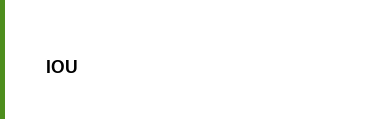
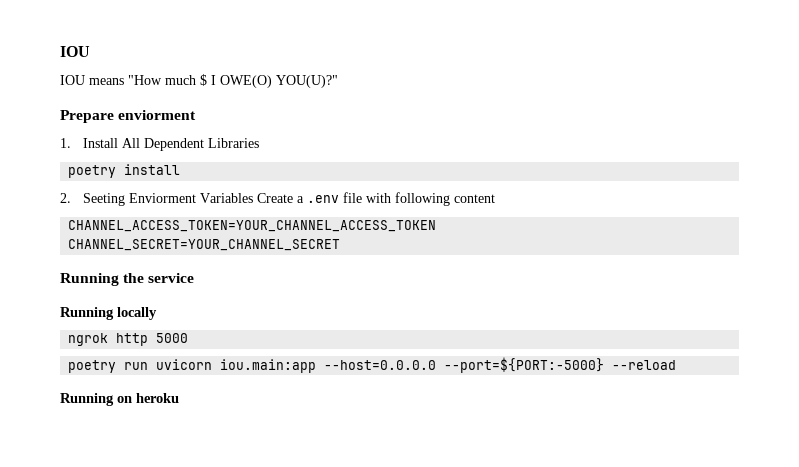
[46,60,78,73] IOU -> [60,46,90,57] [60,74,338,88] [60,110,197,123] [60,138,259,151] [68,164,181,178] [60,192,495,206] [68,220,437,232] [68,239,341,251] [60,273,195,286] [60,307,157,320] [68,333,189,346] [68,357,677,373] [60,393,179,406] IOU // IOU means "How much $ I OWE(O) YOU(U)?" // Prepare enviorment // 1. Install All Dependent Libraries // poetry install // 2. Seeting Enviorment Variables Create a .env file with following content // CHANNEL_ACCESS_TOKEN=YOUR_CHANNEL_ACCESS_TOKEN // CHANNEL_SECRET=YOUR_CHANNEL_SECRET // Running the service // Running locally // ngrok http 5000 // poetry run uvicorn iou.main:app --host=0.0.0.0 --port=${PORT:-5000} --reload // Running on heroku

